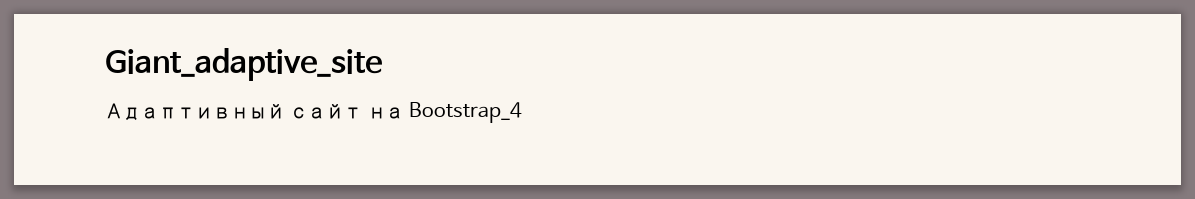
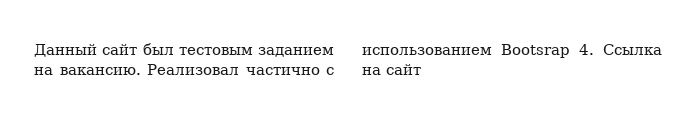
[105,48,382,81] [105,102,522,123] Giant_adaptive_site // Адаптивный сайт на Bootstrap_4 -> [34,43,334,57] [34,64,334,75] [362,44,662,58] [362,64,421,75] Данный сайт был тестовым заданием на вакансию. Реализовал частично с использованием Bootsrap 4. Ссылка на сайт

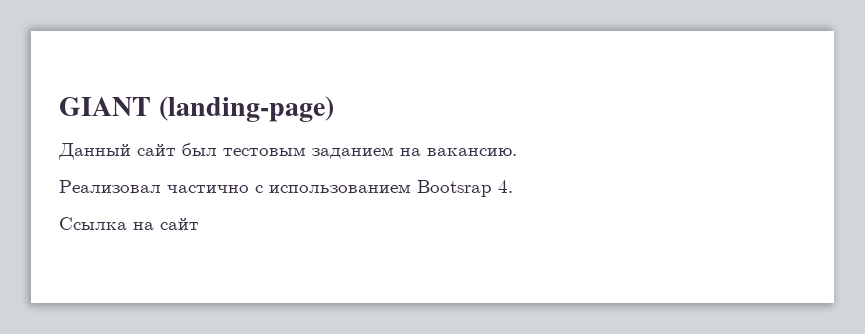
(34, 50) none -> [59,96,334,122] GIANT (landing-page) //
(141, 71) none -> (517, 152) //
(594, 49) none -> (513, 186) //

